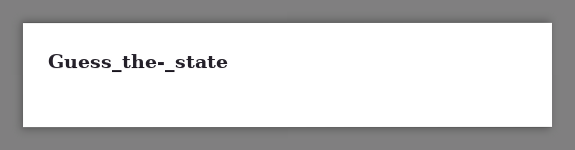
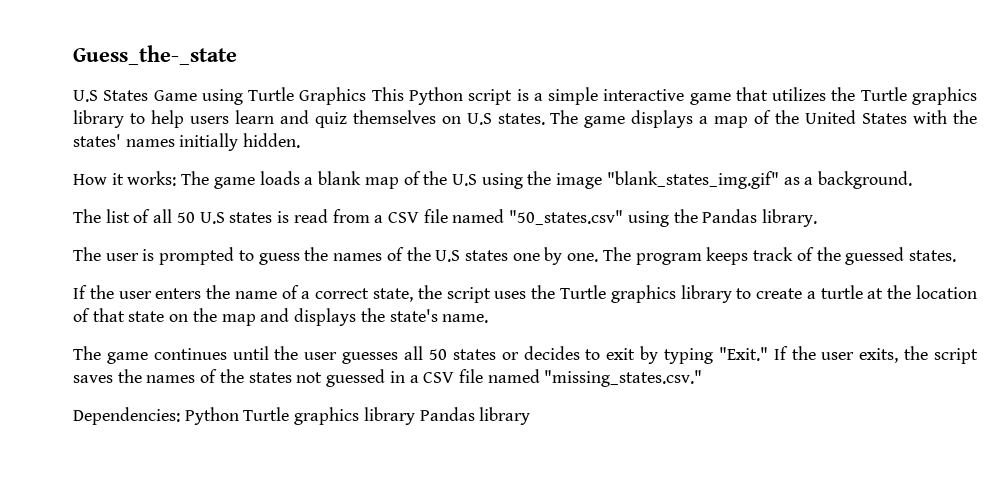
(228, 63) none -> [73,87,978,105] [73,110,978,128] [73,133,301,151] [73,171,913,189] [73,209,818,227] [73,247,956,265] [73,285,977,303] [73,308,489,326] [73,346,979,364] [73,369,703,387] [73,407,531,425] // U.S States Game using Turtle Graphics This Python script is a simple interactive game that utilizes the Turtle graphics library to help users learn and quiz themselves on U.S states. The game displays a map of the United States with the states' names initially hidden. // How it works: The game loads a blank map of the U.S using the image "blank_states_img.gif" as a background. // The list of all 50 U.S states is read from a CSV file named "50_states.csv" using the Pandas library. // The user is prompted to guess the names of the U.S states one by one. The program keeps track of the guessed states. // If the user enters the name of a correct state, the script uses the Turtle graphics library to create a turtle at the location of that state on the map and displays the state's name. // The game continues until the user guesses all 50 states or decides to exit by typing "Exit." If the user exits, the script saves the names of the states not guessed in a CSV file named "missing_states.csv." // Dependencies: Python Turtle graphics library Pandas library

